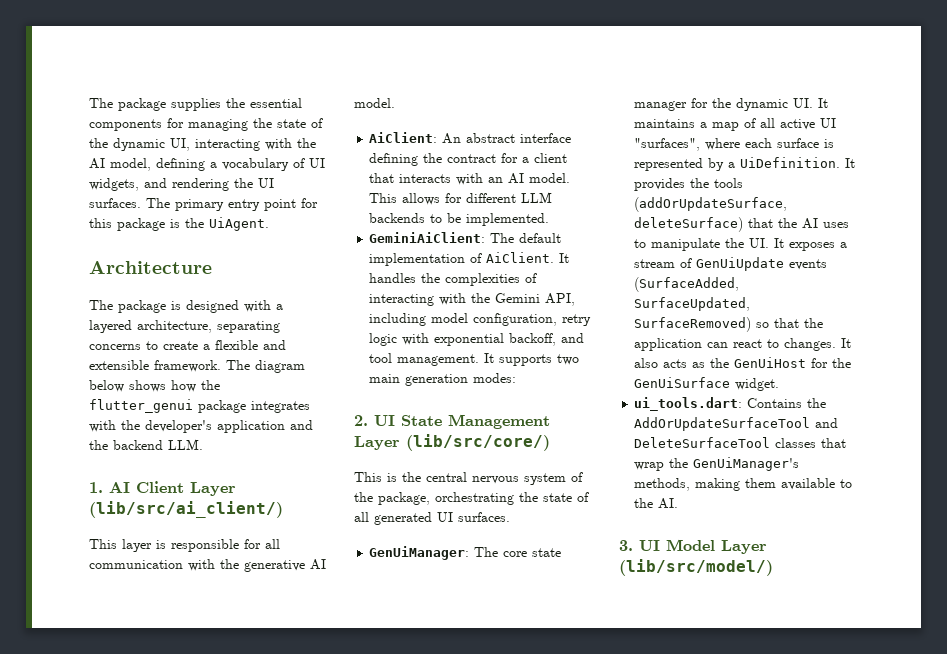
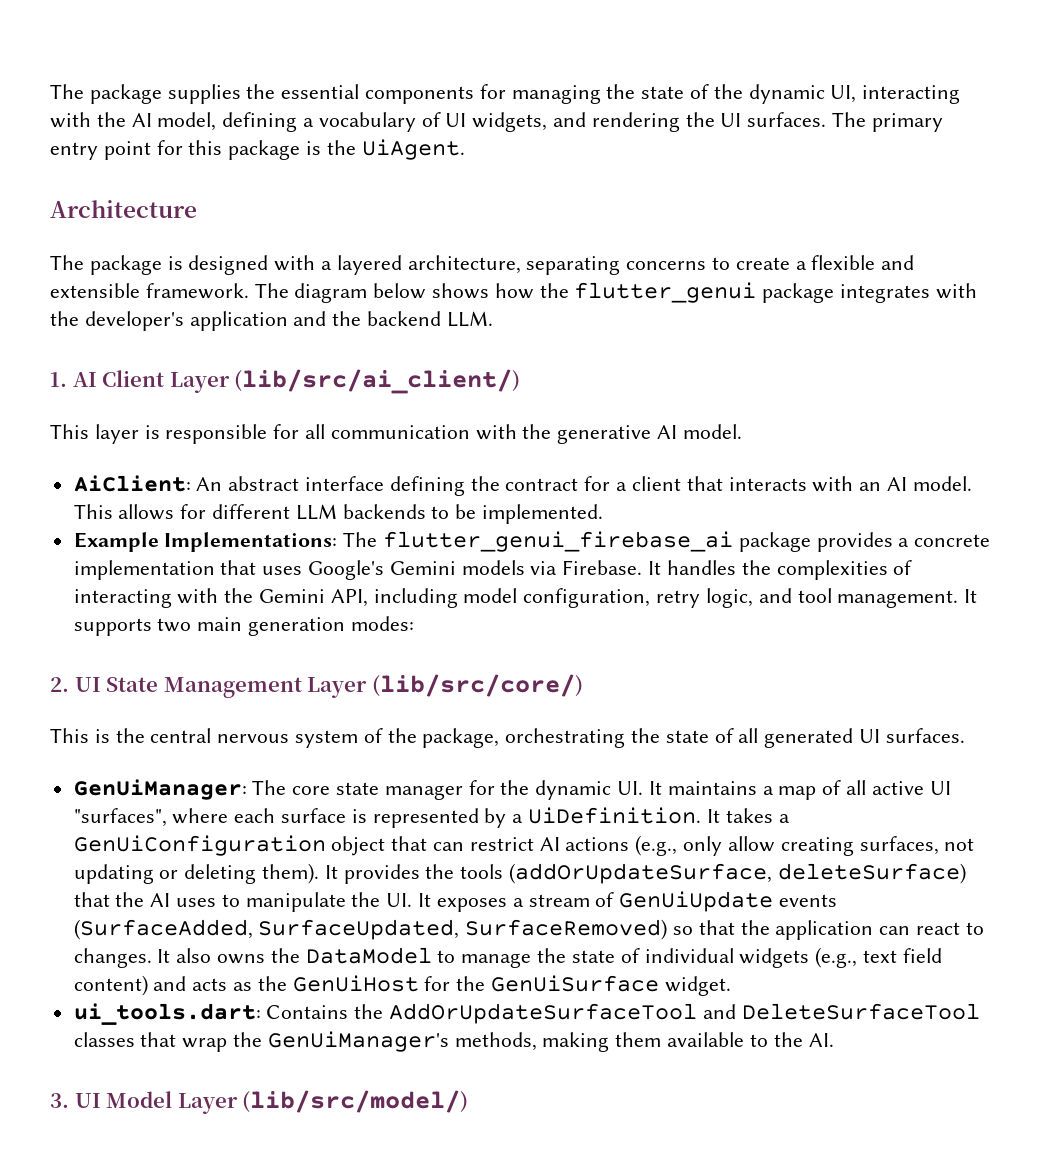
[369,232,562,243] [369,252,555,266] GeminiAiClient: The default implementation of AiClient. -> [73,531,991,552] [73,560,643,580] Example Implementations: The flutter_genui_firebase_ai package provides a concrete implementation that uses Google's Gemini models via Firebase.
[369,333,557,346] logic with exponential backoff, -> [705,588,753,608] logic,
(856, 163) none -> [725,808,790,823] [73,835,975,856] [73,863,338,884] takes a GenUiConfiguration object that can restrict AI actions (e.g., only allow creating surfaces, not updating or deleting them). It
(659, 363) none -> [217,947,942,968] [73,975,187,996] owns the DataModel to manage the state of individual widgets (e.g., text field content) and

